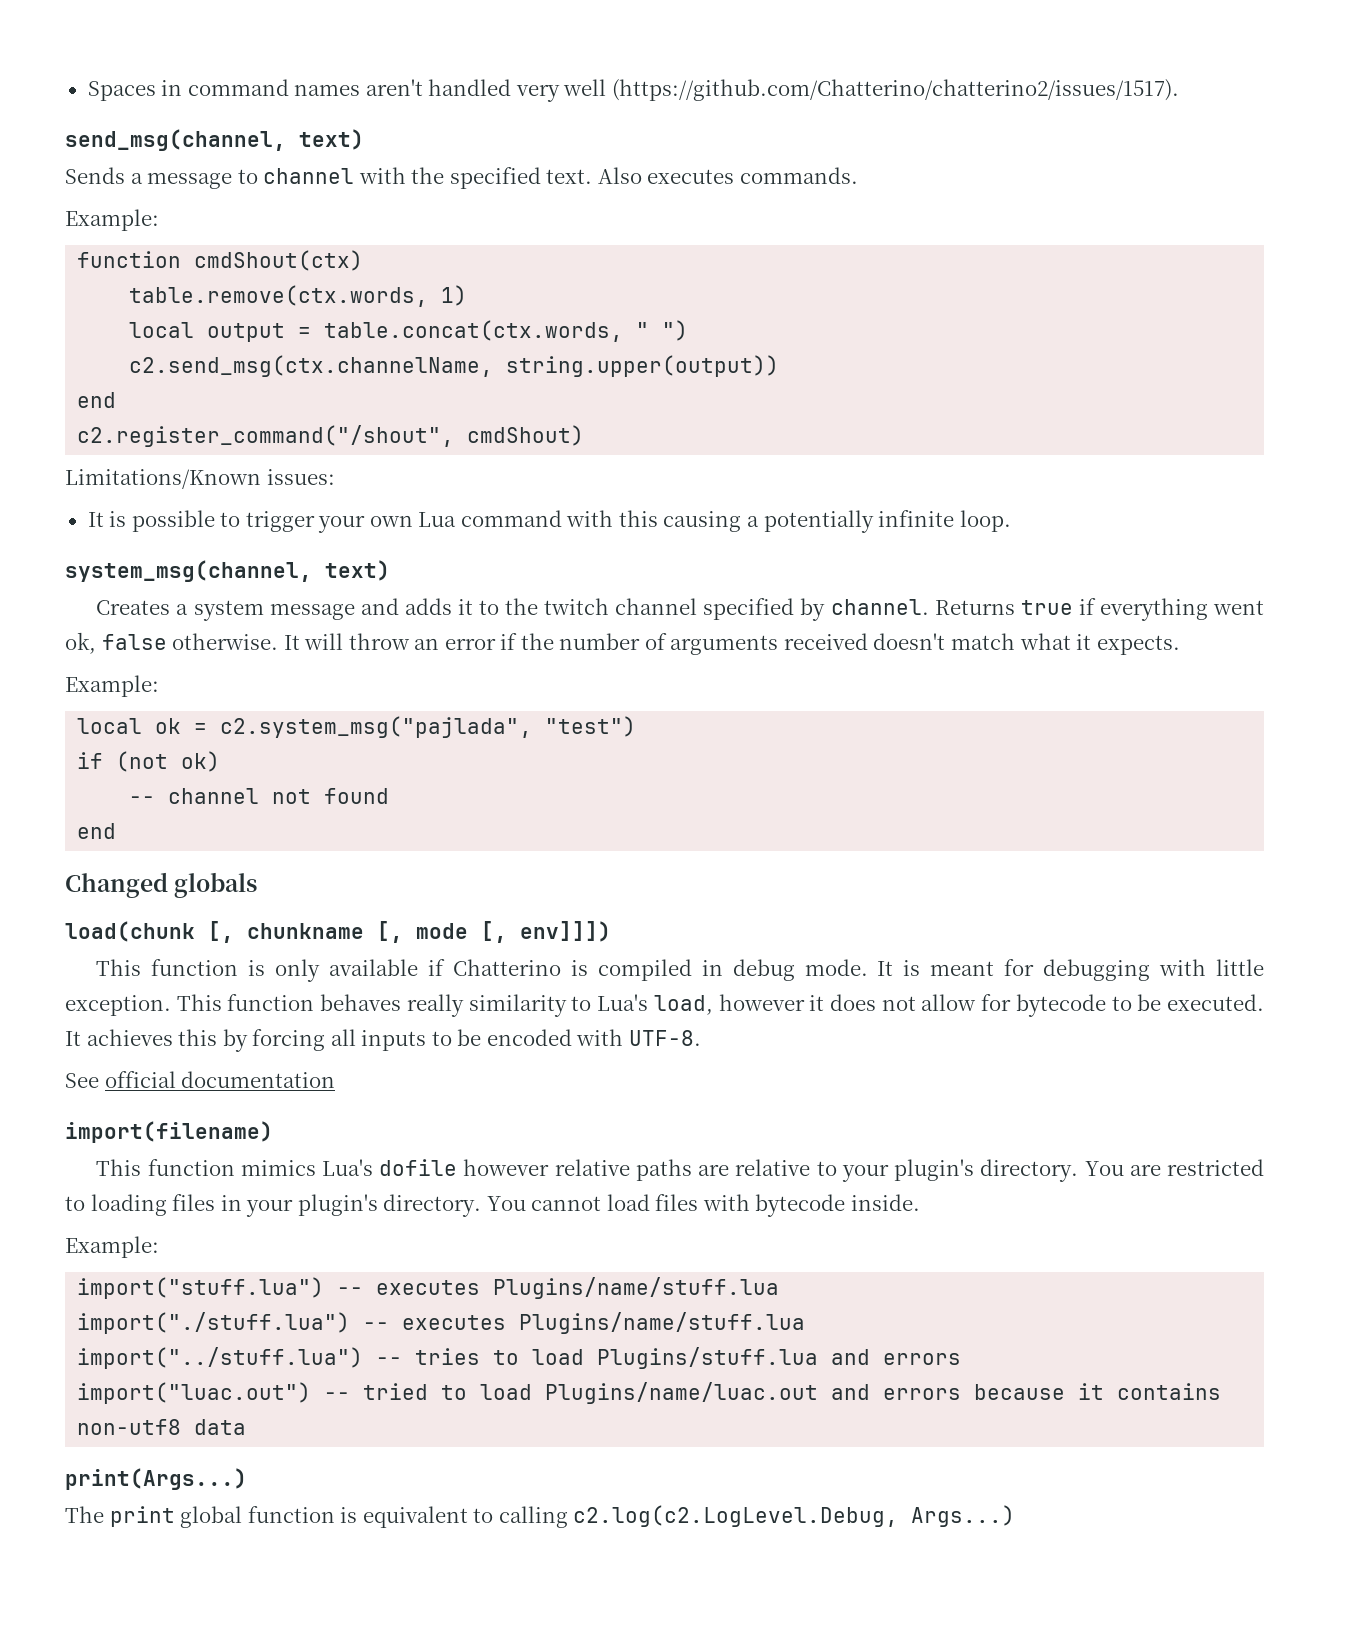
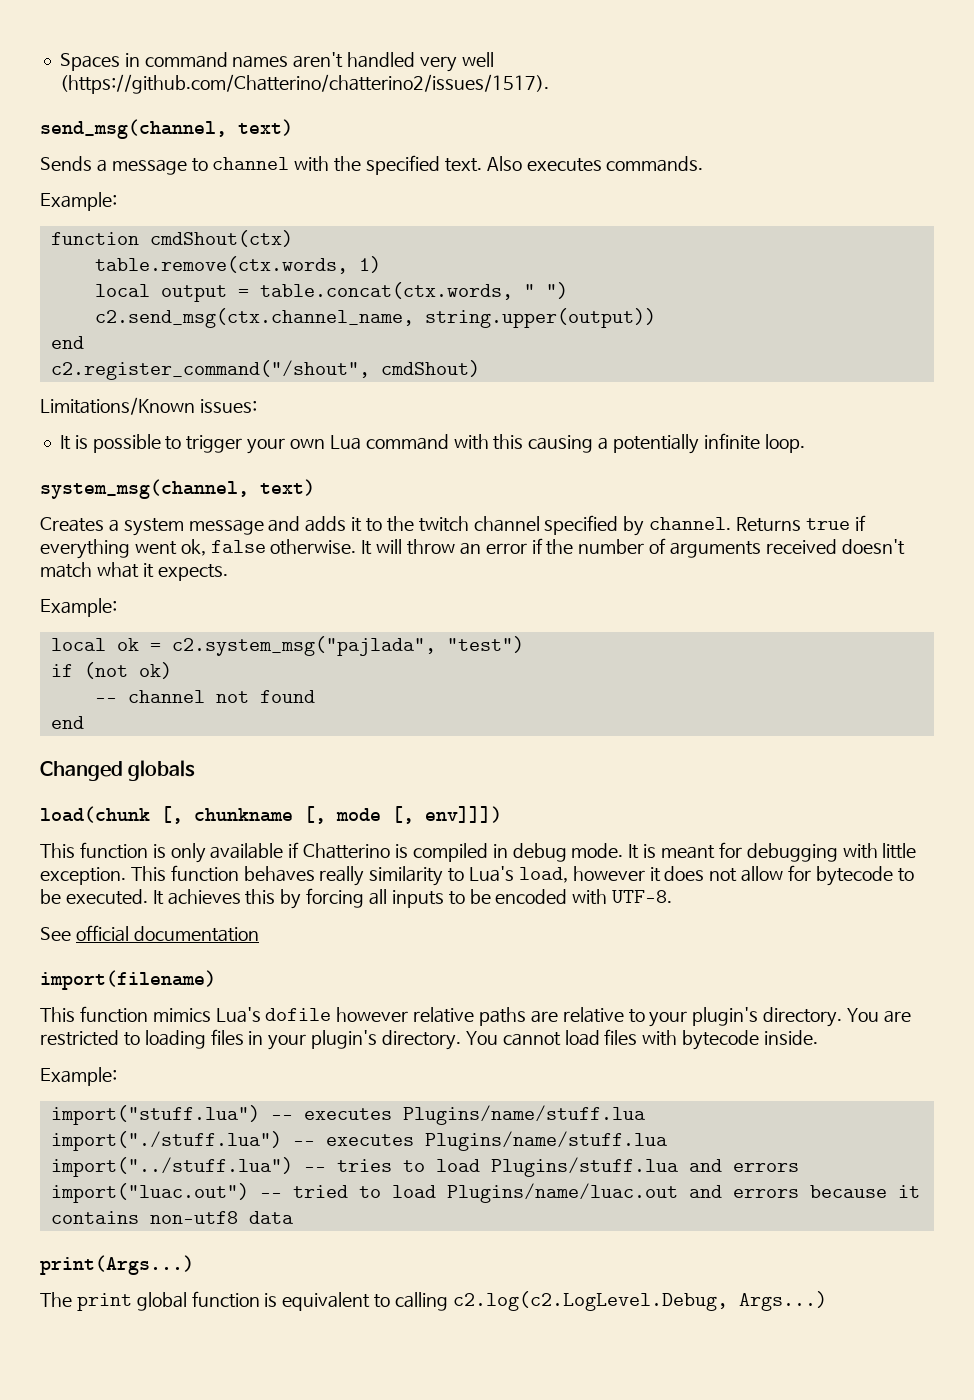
[129,355,494,377] c2.send_msg(ctx.channelName, -> [94,308,414,328] c2.send_msg(ctx.channel_name,

